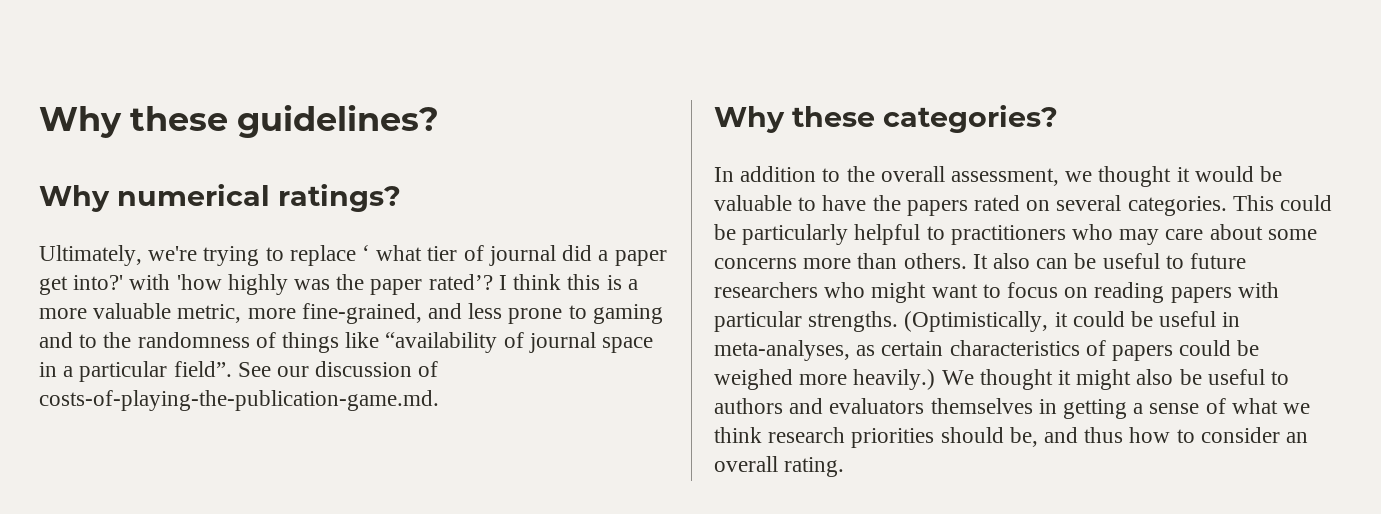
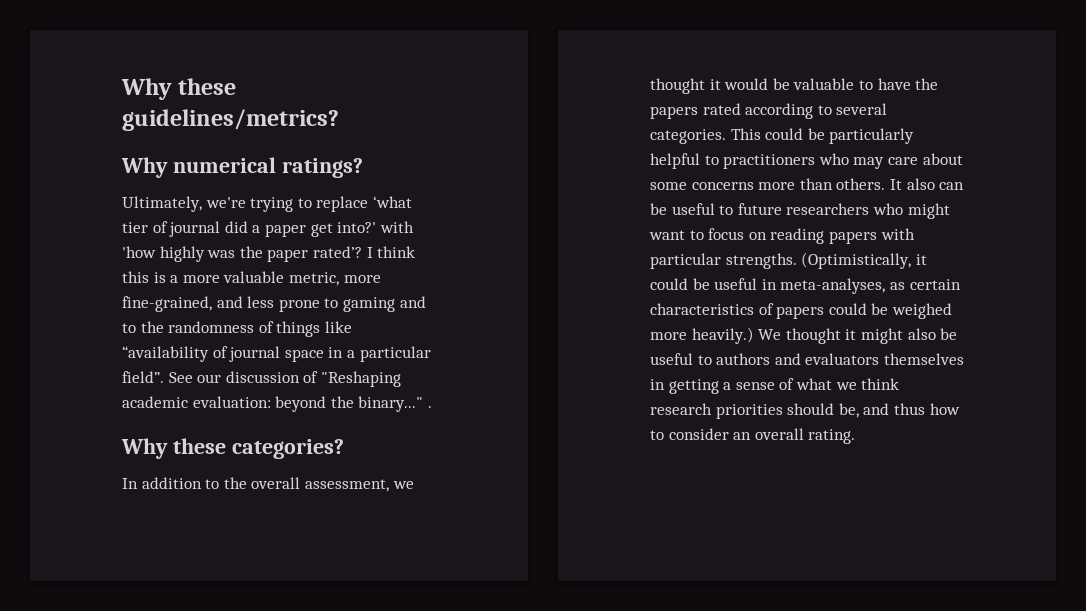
[39,105,440,138] Why these guidelines? -> [121,78,237,100] [122,109,339,131] Why these guidelines/metrics?
[362,245,423,261] ‘ what -> [372,196,412,208] ‘what
[39,390,439,411] costs-of-playing-the-publication-game.md. -> [320,371,401,387] [122,396,432,412] "Reshaping academic evaluation: beyond the binary..." .
[1026,200,1051,211] on -> [745,103,832,119] according to

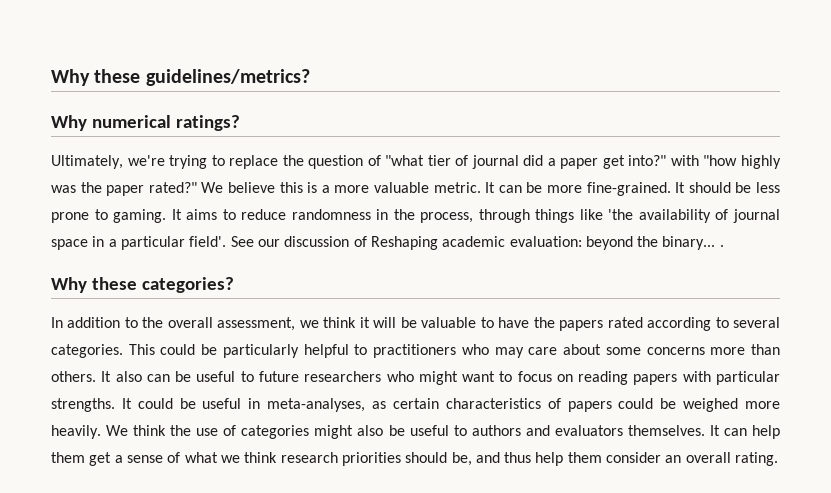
[372,196,412,208] ‘what -> [282,155,425,169] the question of "what
[337,221,414,233] [122,246,156,258] into?' with 'how -> [628,155,738,166] into?" with "how
[312,246,416,258] rated’? I think -> [148,182,275,193] rated?" We believe
[288,272,381,286] [122,296,426,312] [122,321,352,337] [122,346,209,362] metric, more fine-grained, and less prone to gaming and to the randomness of things like “availability -> [433,182,781,196] [51,209,711,223] metric. It can be more fine-grained. It should be less prone to gaming. It aims to reduce randomness in the process, through things like 'the availability
[122,371,164,383] field”. -> [189,236,227,247] field'.
[320,371,401,387] "Reshaping -> [370,236,438,250] Reshaping
[358,396,424,412] binary..." -> [662,236,716,250] binary...
[650,78,769,94] thought it would -> [323,317,397,328] think it will
[801,252,927,269] (Optimistically, it -> [121,398,132,409] It
[691,327,857,344] heavily.) We thought it -> [51,425,310,439] heavily. We think the use of categories
[883,353,964,365] [650,379,719,394] themselves in getting -> [627,425,780,439] [51,452,112,466] themselves. It can help them get
[929,403,960,415] [650,430,664,440] how to -> [535,452,602,466] help them

